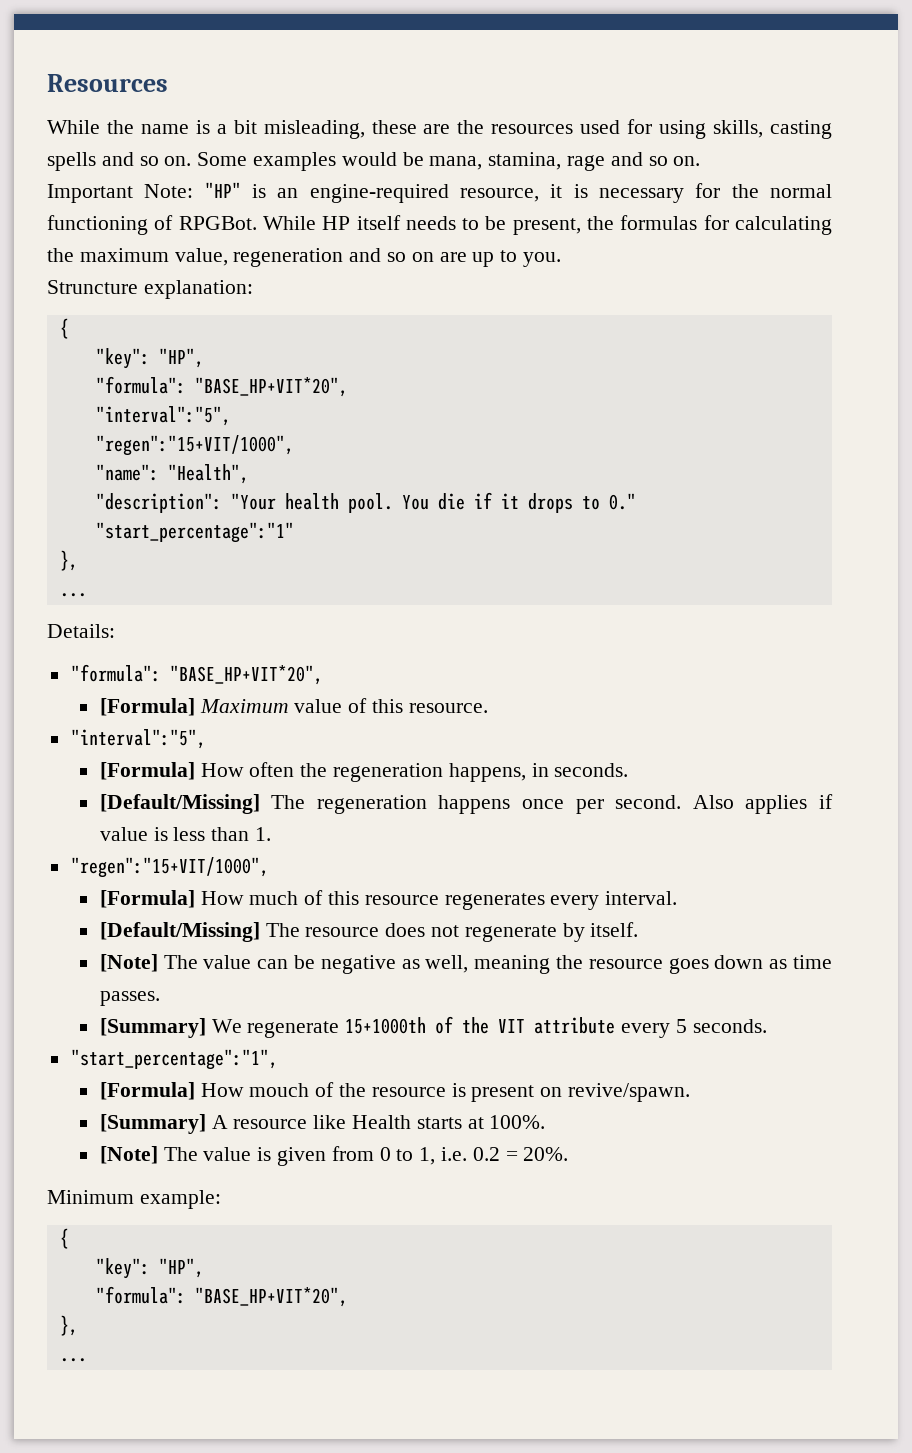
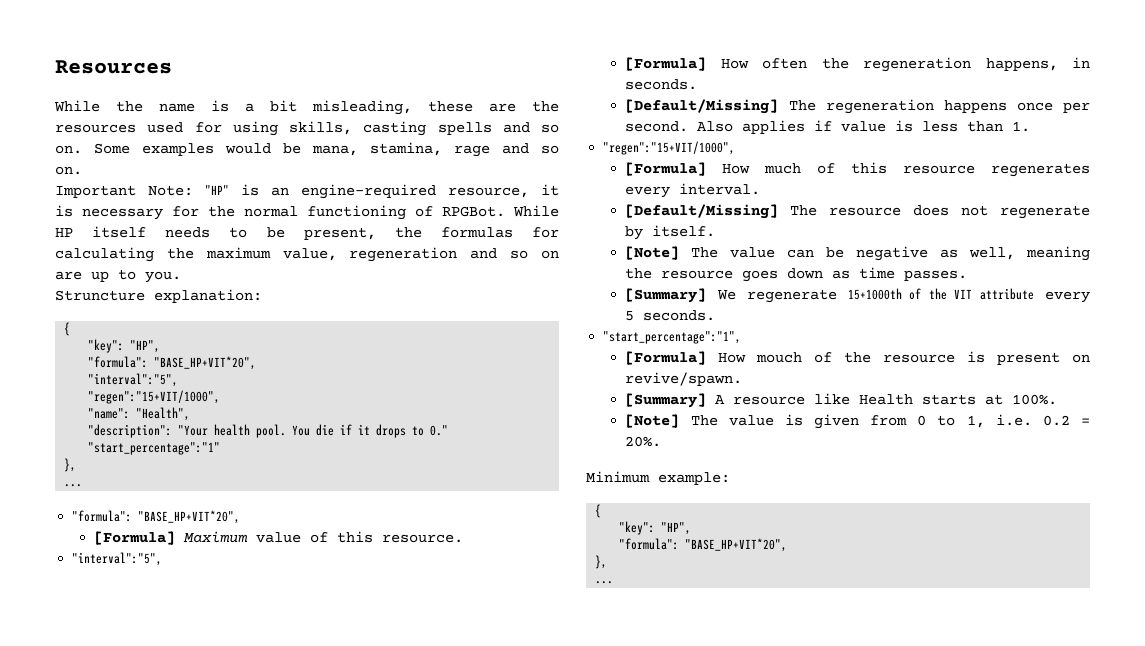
[47,624,115,638] // Details: -> (83, 485) none

